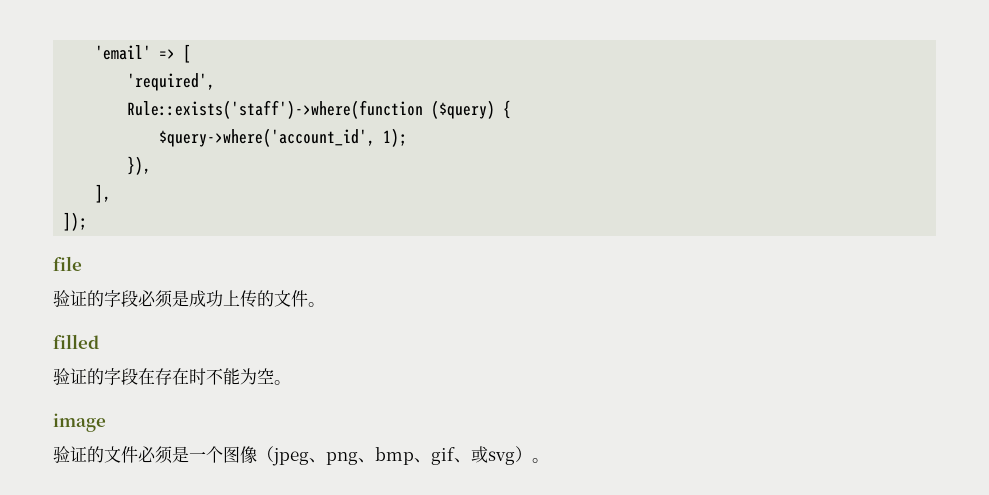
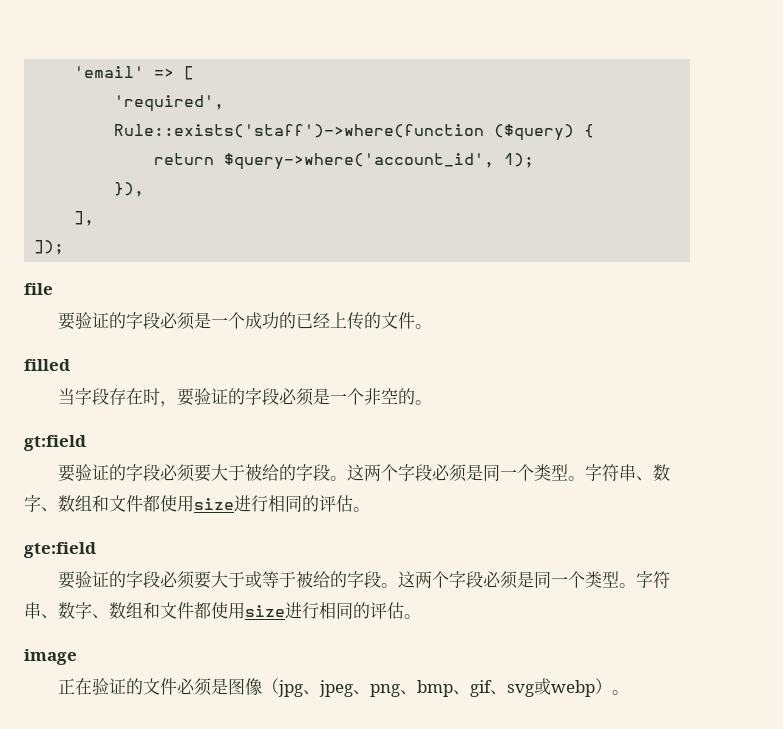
(512, 109) none -> [154,153,215,165] return
[53,290,223,308] 验证的字段必须是成功 -> [57,312,330,330] 要验证的字段必须是一个成功的已经
[53,368,274,385] 验证的字段在存在时不能为空 -> [57,388,432,407] [24,435,86,451] [57,464,670,482] [24,495,370,512] [24,542,96,558] [57,571,670,589] [24,602,404,619] 当字段存在时，要验证的字段必须是一个非空的。 // gt:field // 要验证的字段必须要大于被给的字段。这两个字段必须是同一个类型。字符串、数字、数组和文件都使用size进行相同的评估。 // gte:field // 要验证的字段必须要大于或等于被给的字段。这两个字段必须是同一个类型。字符串、数字、数组和文件都使用size进行相同的评估
(106, 422) none -> [57,678,92,695] 正在
[189,446,274,464] 一个图像（ -> [227,678,320,697] 图像（jpg、
[471,446,515,465] 或svg -> [506,678,595,697] svg或webp

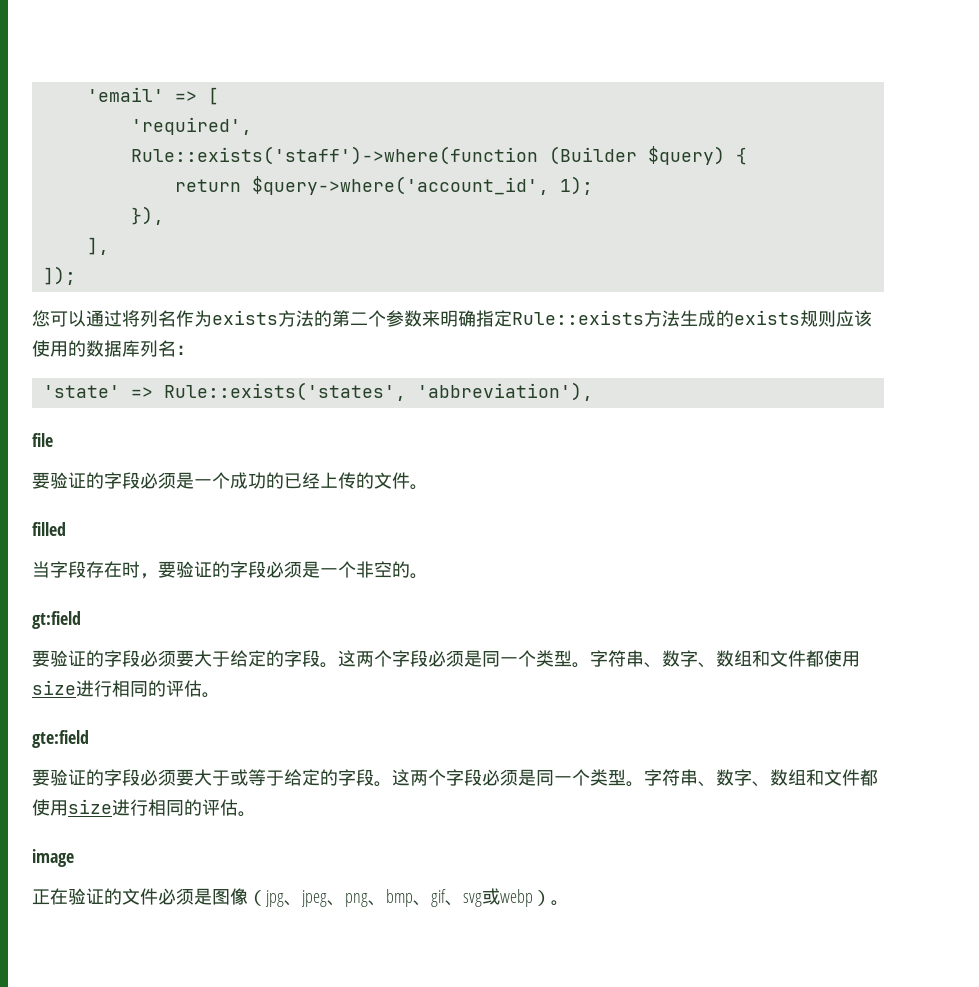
[494,124,575,141] ($query) -> [548,146,725,165] (Builder $query)
(65, 247) none -> [32,310,872,327] [32,340,194,357] [42,382,593,401] // 您可以通过将列名作为exists方法的第二个参数来明确指定Rule::exists方法生成的exists规则应该使用的数据库列名： // 'state' => Rule::exists('states', 'abbreviation'),
[244,464,279,481] 被给 -> [230,650,266,667] 给定
[295,571,330,588] 被给 -> [284,769,320,786] 给定

